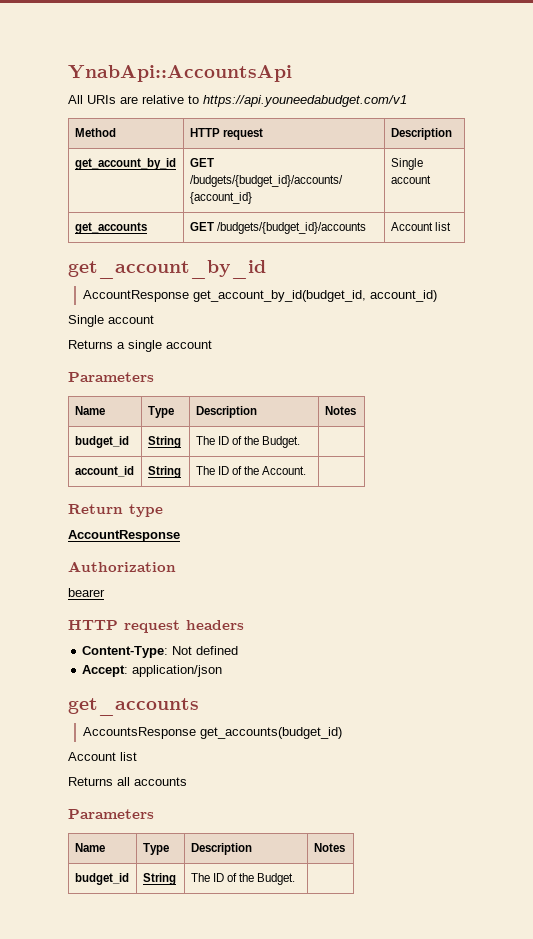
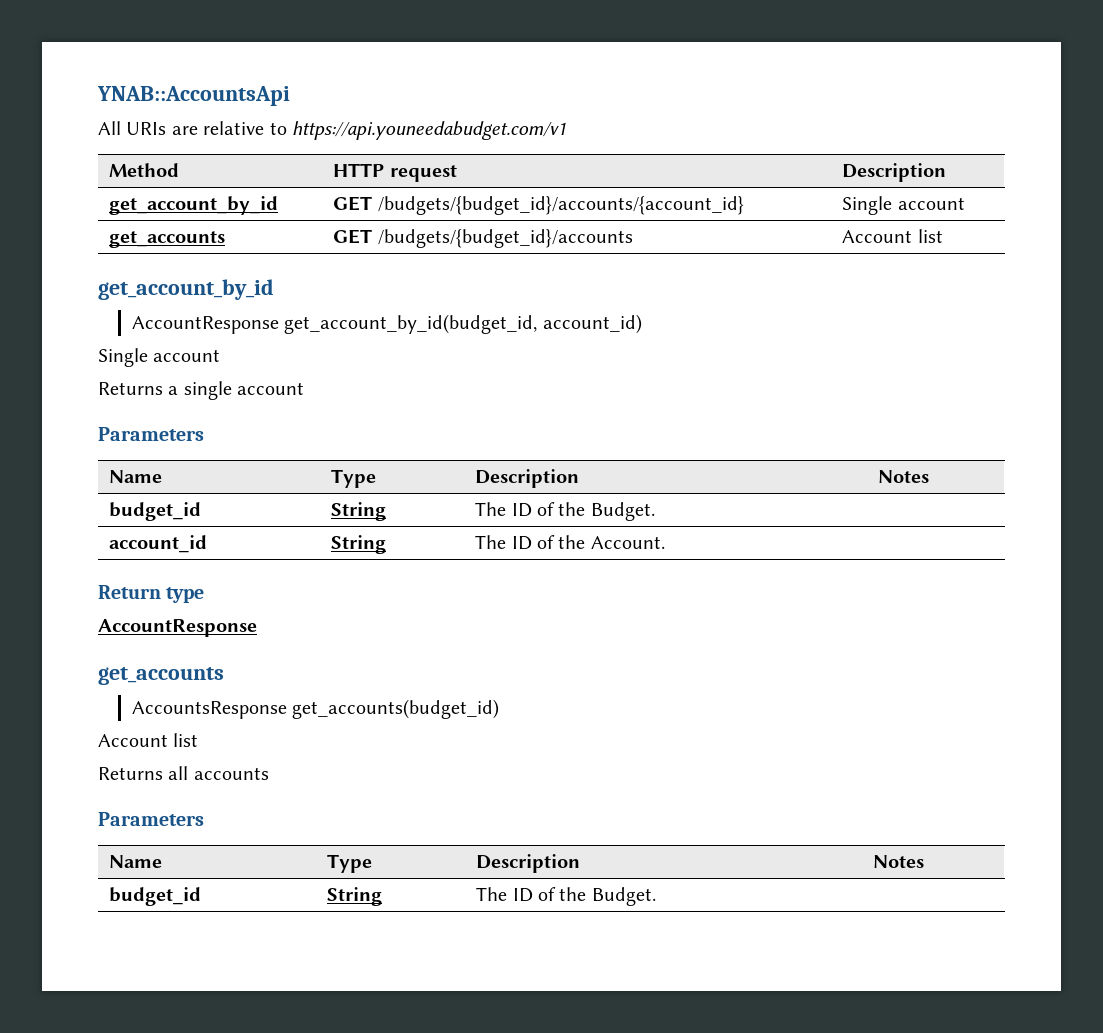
[68,65,292,82] YnabApi::AccountsApi -> [97,86,290,106] YNAB::AccountsApi
[68,561,176,572] [68,588,105,597] [68,620,244,633] [82,646,239,658] [82,665,223,677] // Authorization // bearer // HTTP request headers // Content-Type: Not defined // Accept: application/json -> (257, 628) none

